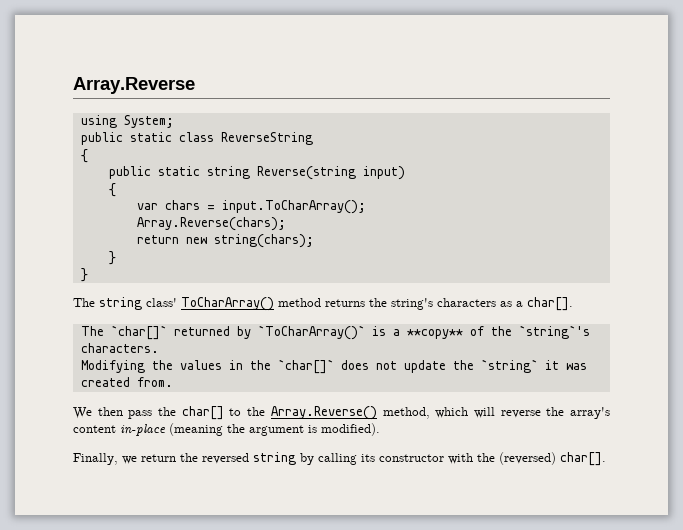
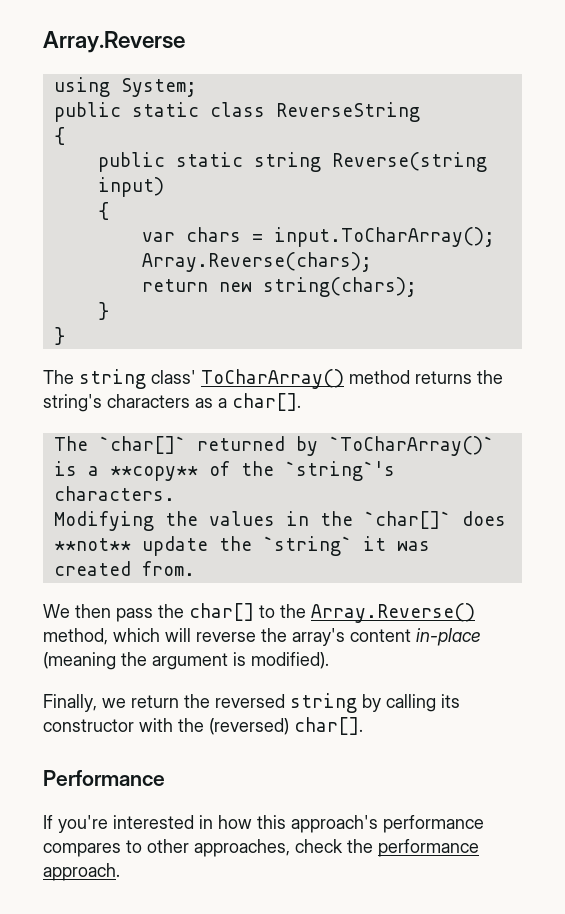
[375,361,397,370] not -> [53,538,131,551] **not**
(606, 459) none -> [43,770,165,786] [43,815,484,833] [43,839,479,857] [43,863,120,881] // Performance // If you're interested in how this approach's performance compares to other approaches, check the performance approach.

